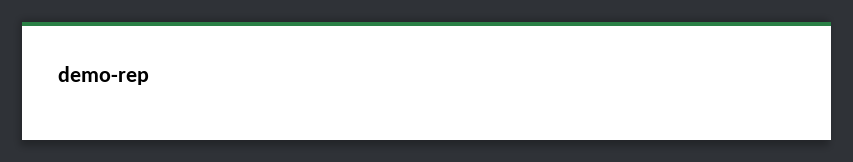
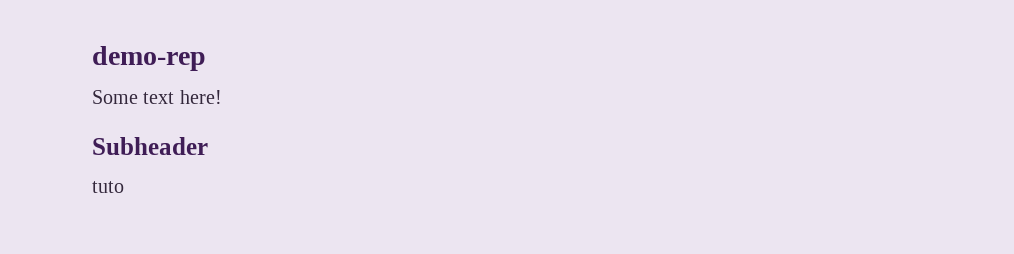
(149, 75) none -> [92,90,222,104] [92,137,208,155] [92,181,124,193] // Some text here! // Subheader // tuto

